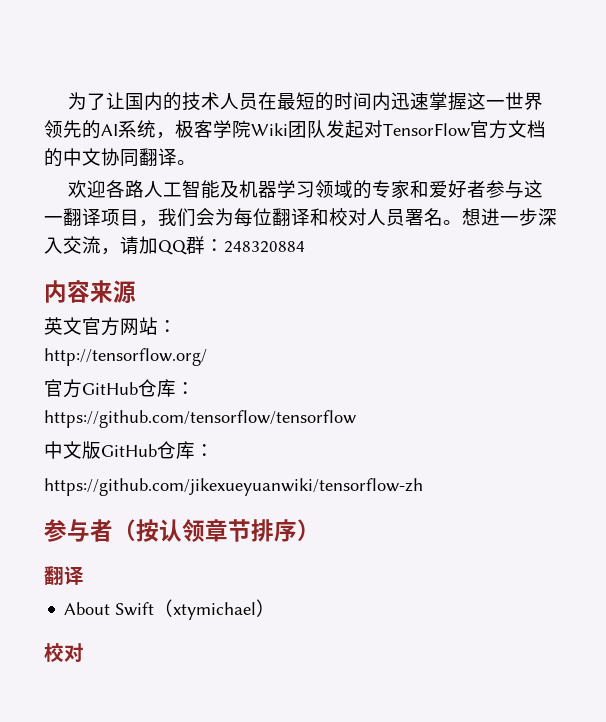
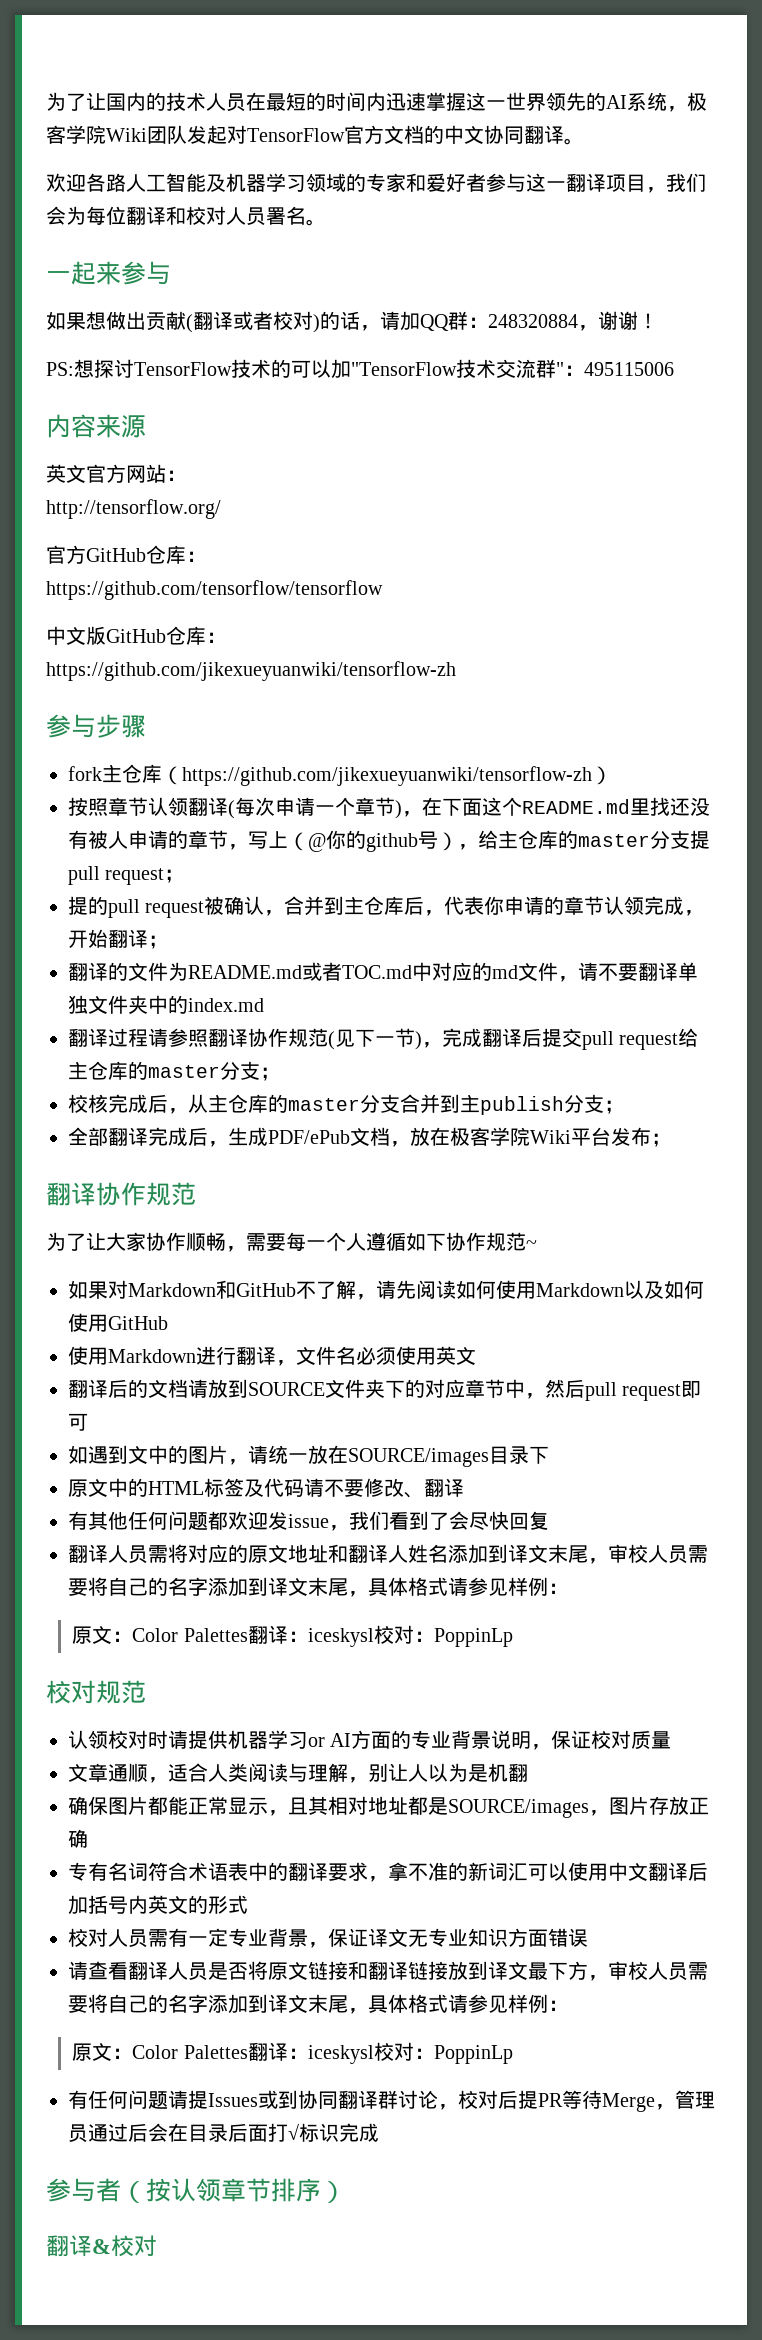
[462,208,557,226] [44,236,101,254] 想进一步深入交流 -> [46,261,171,285] [46,311,360,333] // 一起来参与 // 如果想做出贡献(翻译或者校对)的话
(305, 247) none -> [578,311,658,331] [46,359,674,379] ，谢谢！ // PS:想探讨TensorFlow技术的可以加"TensorFlow技术交流群"：495115006
(423, 487) none -> [46,714,146,738] [68,764,612,786] [68,797,710,819] [68,830,710,852] [68,866,185,885] [68,896,705,918] [68,929,168,949] [68,962,698,982] [68,995,264,1015] [68,1028,699,1050] [68,1061,280,1081] [68,1094,624,1115] [68,1127,671,1147] [46,1182,196,1206] [46,1232,537,1252] [68,1280,704,1300] [68,1313,168,1332] [68,1346,476,1366] [68,1379,702,1401] [68,1413,88,1431] [68,1445,549,1467] [68,1478,464,1498] [68,1511,549,1531] [68,1544,708,1564] [68,1577,568,1597] [72,1625,513,1647] [46,1680,146,1704] [68,1730,672,1750] [68,1763,528,1783] [68,1796,709,1818] [68,1829,88,1848] [68,1862,708,1882] [68,1895,248,1915] [68,1928,588,1948] [68,1961,708,1981] [68,1994,568,2014] [72,2042,513,2064] [68,2090,715,2112] [68,2123,379,2143] // 参与步骤 // fork主仓库（https://github.com/jikexueyuanwiki/tensorflow-zh） // 按照章节认领翻译(每次申请一个章节)，在下面这个README.md里找还没有被人申请的章节，写上（@你的github号），给主仓库的master分支提pull request； // 提的pull request被确认，合并到主仓库后，代表你申请的章节认领完成，开始翻译； // 翻译的文件为README.md或者TOC.md中对应的md文件，请不要翻译单独文件夹中的index.md // 翻译过程请参照翻译协作规范(见下一节)，完成翻译后提交pull request给主仓库的master分支； // 校核完成后，从主仓库的master分支合并到主publish分支； // 全部翻译完成后，生成PDF/ePub文档，放在极客学院Wiki平台发布； // 翻译协作规范 // 为了让大家协作顺畅，需要每一个人遵循如下协作规范~ // 如果对Markdown和GitHub不了解，请先阅读如何使用Markdown以及如何使用GitHub // 使用Markdown进行翻译，文件名必须使用英文 // 翻译后的文档请放到SOURCE文件夹下的对应章节中，然后pull request即可 // 如遇到文中的图片，请统一放在SOURCE/images目录下 // 原文中的HTML标签及代码请不要修改、翻译 // 有其他任何问题都欢迎发issue，我们看到了会尽快回复 // 翻译人员需将对应的原文地址和翻译人姓名添加到译文末尾，审校人员需要将自己的名字添加到译文末尾，具体格式请参见样例： // 原文：Color Palettes翻译：iceskysl校对：PoppinLp // 校对规范 // 认领校对时请提供机器学习or AI方面的专业背景说明，保证校对质量 // 文章通顺，适合人类阅读与理解，别让人以为是机翻 // 确保图片都能正常显示，且其相对地址都是SOURCE/images，图片存放正确 // 专有名词符合术语表中的翻译要求，拿不准的新词汇可以使用中文翻译后加括号内英文的形式 // 校对人员需有一定专业背景，保证译文无专业知识方面错误 // 请查看翻译人员是否将原文链接和翻译链接放到译文最下方，审校人员需要将自己的名字添加到译文末尾，具体格式请参见样例： // 原文：Color Palettes翻译：iceskysl校对：PoppinLp // 有任何问题请提Issues或到协同翻译群讨论，校对后提PR等待Merge，管理员通过后会在目录后面打√标识完成
[64,599,276,620] // About Swift（xtymichael） // -> [92,2239,111,2254] &

